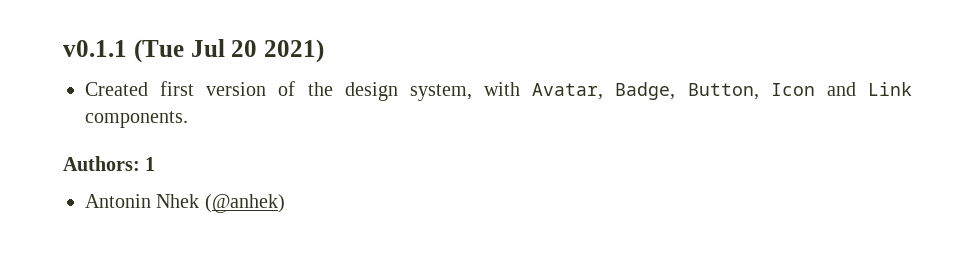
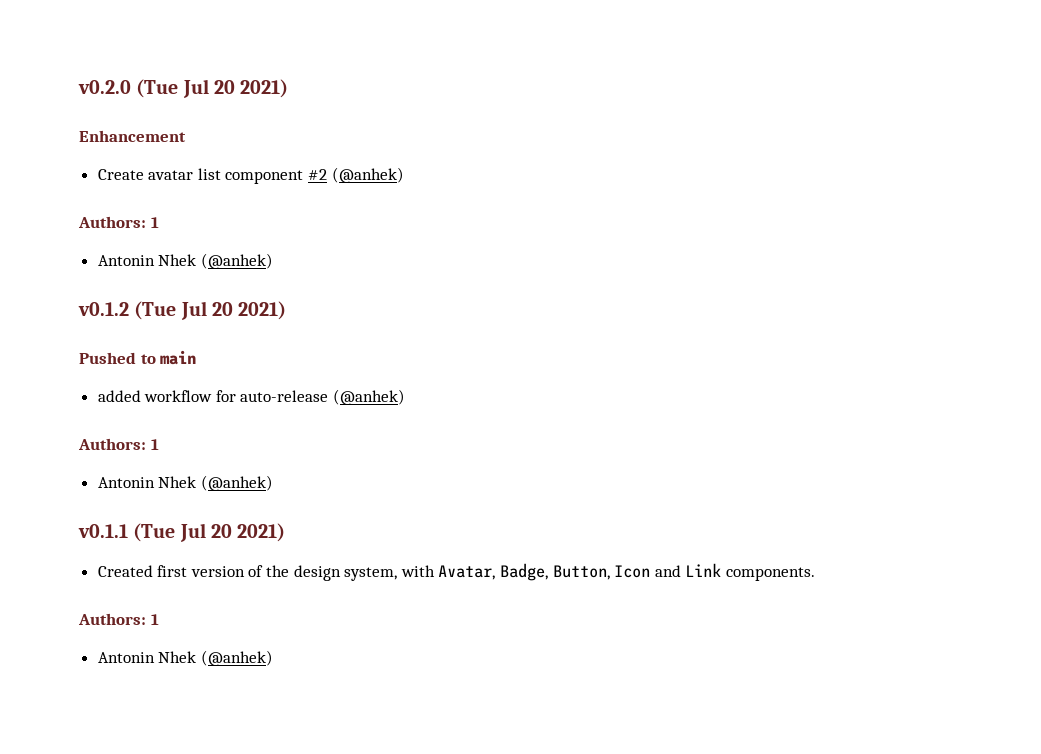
(63, 48) none -> [78,79,289,98] [79,130,186,142] [97,167,404,184] [78,216,159,228] [97,253,273,269] [78,301,287,320] [79,350,197,365] [97,389,406,405] [78,438,159,450] [97,475,273,491] v0.2.0 (Tue Jul 20 2021) // Enhancement // Create avatar list component #2 (@anhek) // Authors: 1 // Antonin Nhek (@anhek) // v0.1.2 (Tue Jul 20 2021) // Pushed to main // added workflow for auto-release (@anhek) // Authors: 1 // Antonin Nhek (@anhek) //

